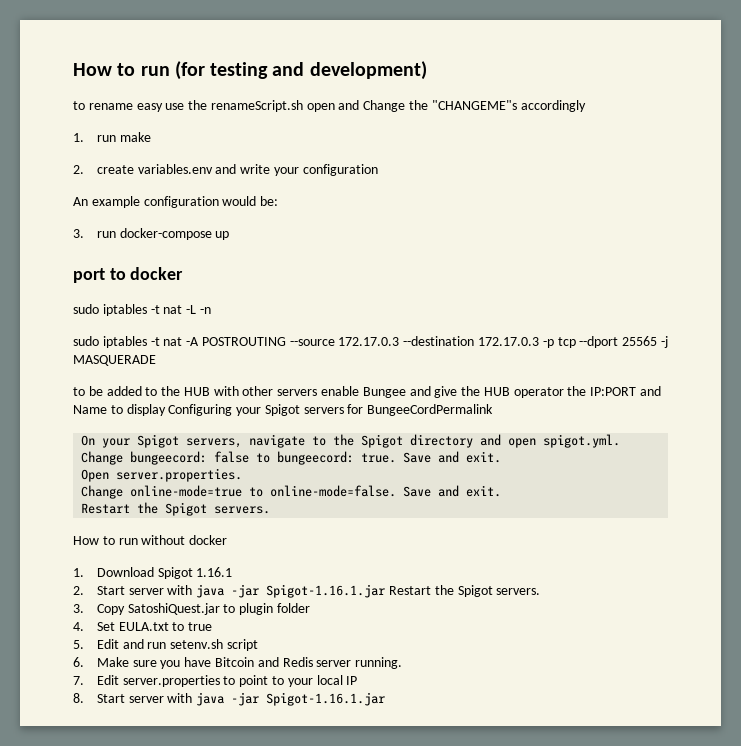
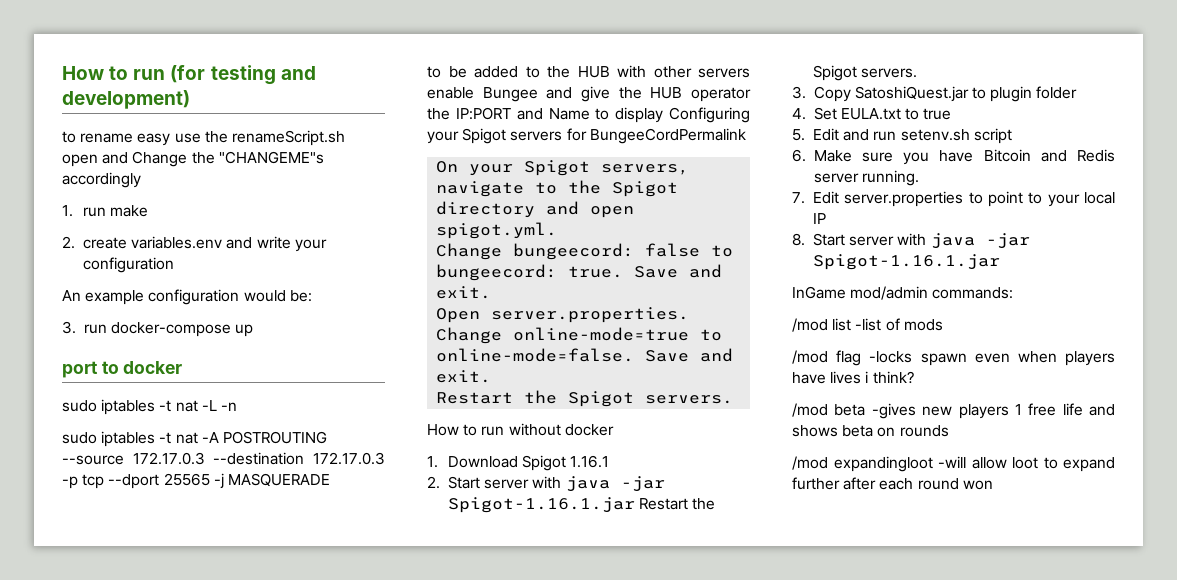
(386, 699) none -> [792,286,1014,300] [792,318,943,332] [792,350,1115,366] [792,371,914,384] [792,403,1115,419] [792,425,949,437] [792,456,1115,472] [792,477,993,490] // InGame mod/admin commands: // /mod list -list of mods // /mod flag -locks spawn even when players have lives i think? // /mod beta -gives new players 1 free life and shows beta on rounds // /mod expandingloot -will allow loot to expand further after each round won

